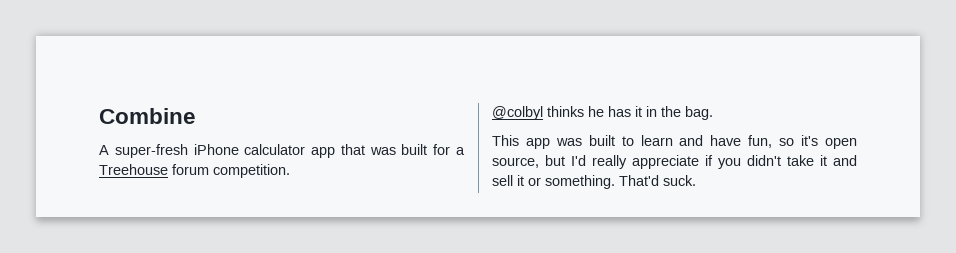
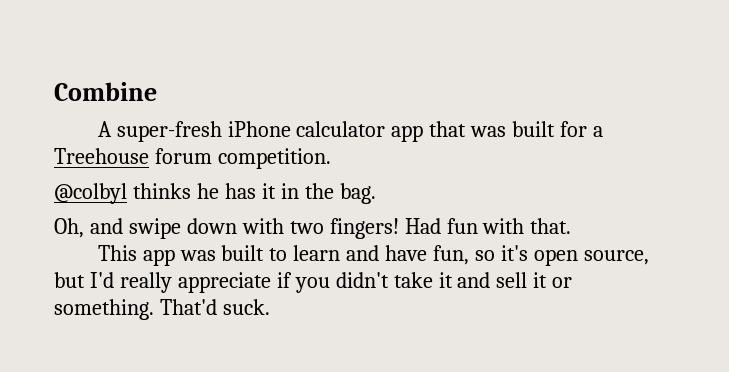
(713, 113) none -> [54,218,572,239] // Oh, and swipe down with two fingers! Had fun with that.

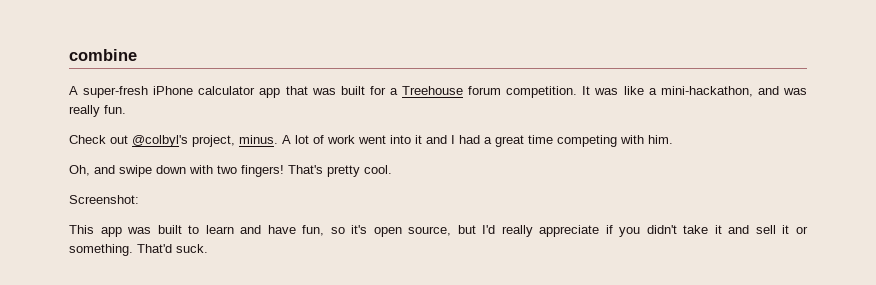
[54,82,157,101] Combine -> [69,49,137,61] combine
[54,183,376,204] // @colbyl thinks he has it in the bag. -> [582,86,807,97] [69,105,126,117] [69,135,673,147] It was like a mini-hackathon, and was really fun. // Check out @colbyl's project, minus. A lot of work went into it and I had a great time competing with him.
[404,218,572,234] Had fun with that. -> [288,165,392,177] [69,195,139,204] That's pretty cool. // Screenshot:

